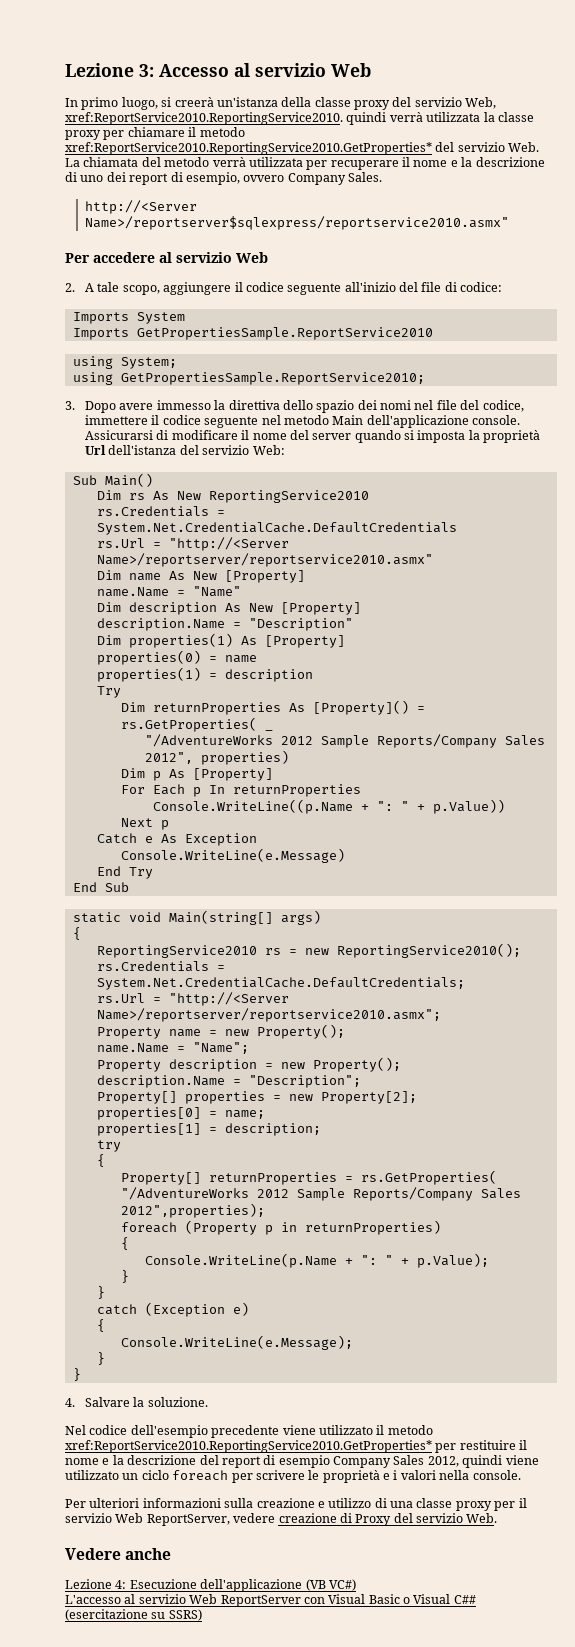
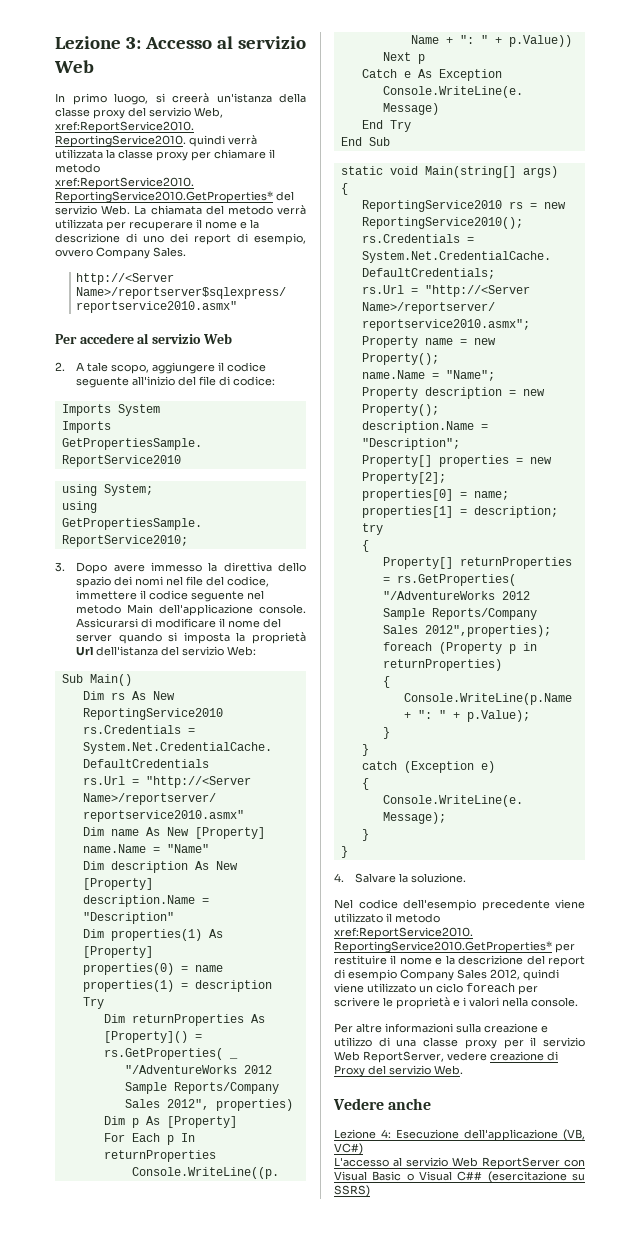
[89,1498,140,1508] ulteriori -> [356,1023,382,1033] altre
[305,1579,326,1591] (VB -> [563,1129,585,1141] (VB,

